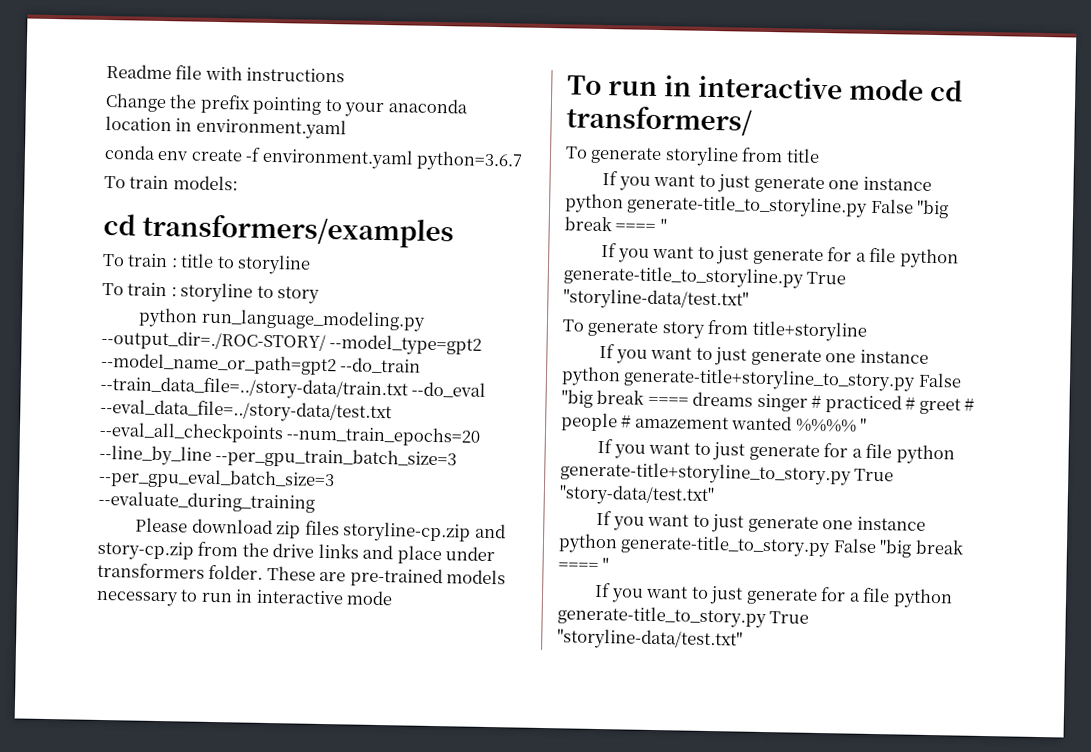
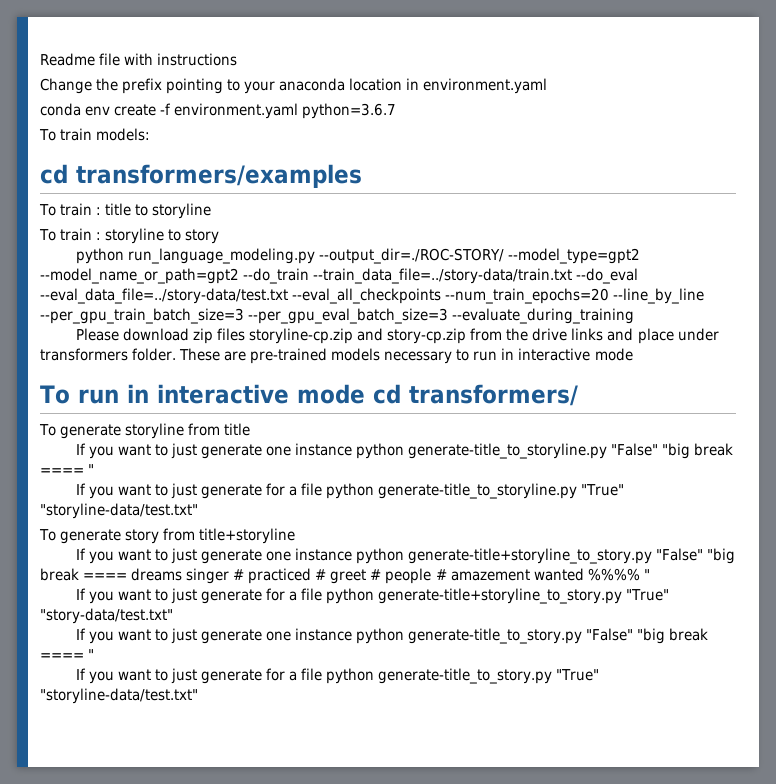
[870,198,914,214] False -> [611,443,659,456] "False"
[806,271,847,285] True -> [581,484,625,496] "True"
[917,372,962,388] False -> [656,548,704,561] "False"
[854,468,895,482] True -> [626,589,670,601] "True"
[832,538,877,554] False -> [586,628,634,641] "False"
[769,611,810,624] True -> [556,669,600,681] "True"

